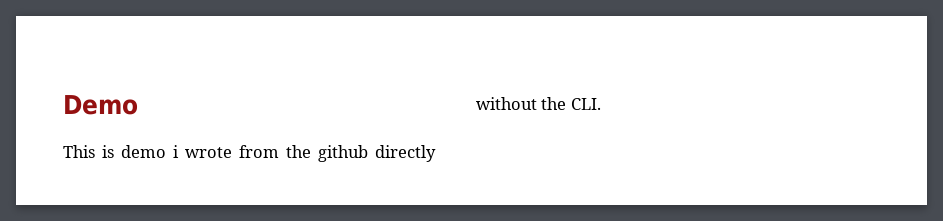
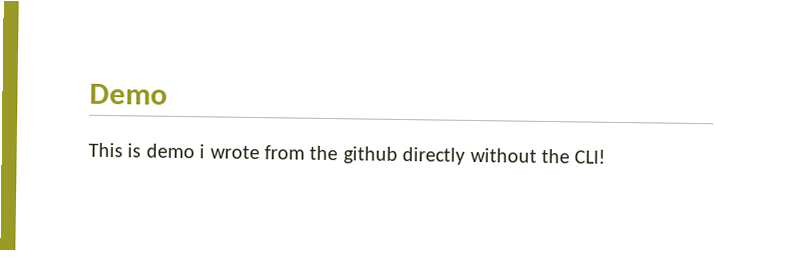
[570,98,601,110] CLI. -> [574,149,607,164] CLI!

